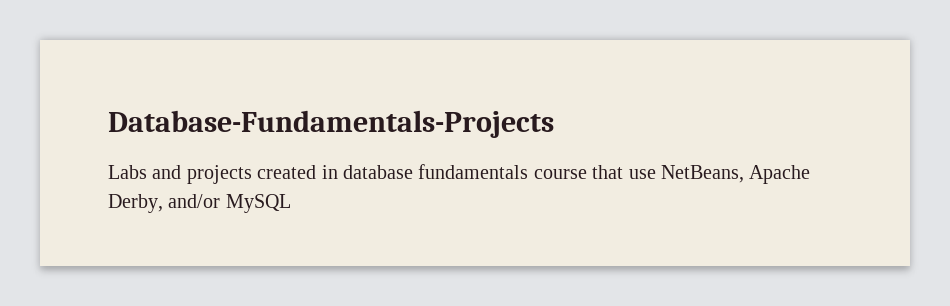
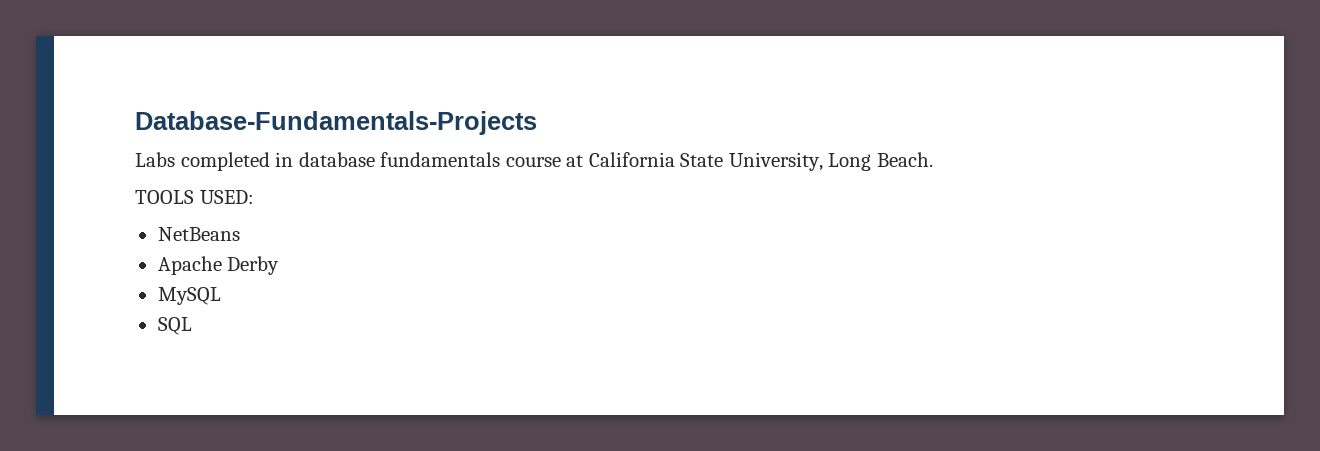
[152,165,317,184] and projects created -> [180,152,270,171] completed
[592,165,811,184] [108,194,221,213] that use NetBeans, Apache Derby, and/or -> [566,152,933,171] [135,190,254,204] [157,227,240,241] [157,256,280,275] at California State University, Long Beach. // TOOLS USED: // NetBeans // Apache Derby //
(291, 203) none -> [157,317,192,335] // SQL

